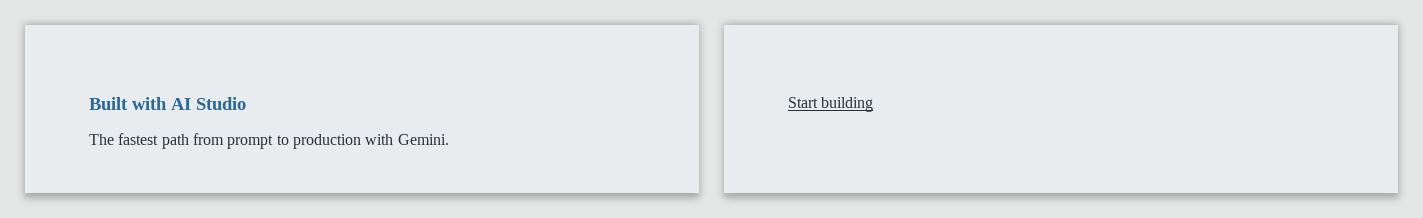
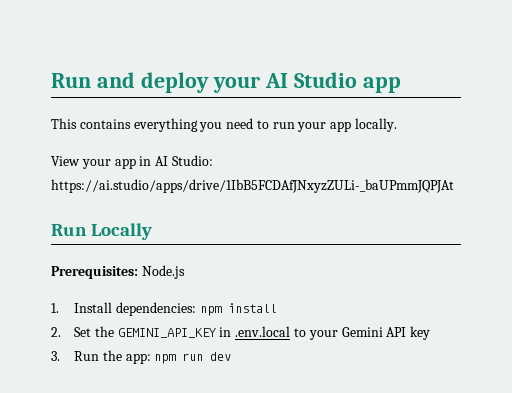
[89,97,246,110] [89,133,449,149] [788,97,874,112] Built with AI Studio // The fastest path from prompt to production with Gemini. // Start building -> [51,72,401,93] [51,118,398,132] [51,155,213,169] [51,179,454,193] [51,223,153,240] [51,265,185,279] [51,302,277,316] [51,326,431,340] [51,350,232,364] Run and deploy your AI Studio app // This contains everything you need to run your app locally. // View your app in AI Studio: https://ai.studio/apps/drive/1IbB5FCDAfJNxyzZULi-_baUPmmJQPJAt // Run Locally // Prerequisites: Node.js // 1. Install dependencies: npm install // 2. Set the GEMINI_API_KEY in .env.local to your Gemini API key // 3. Run the app: npm run dev

